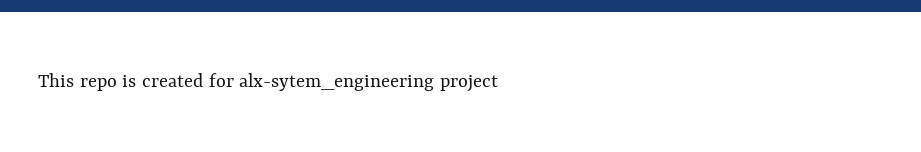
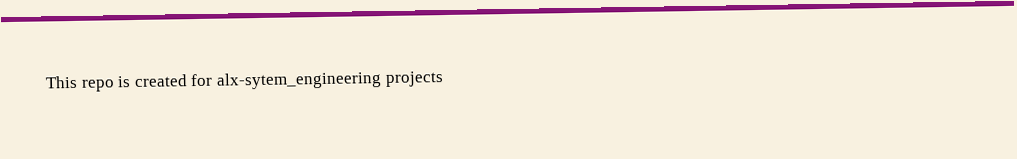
[440,75,499,92] project -> [384,71,444,87] projects

